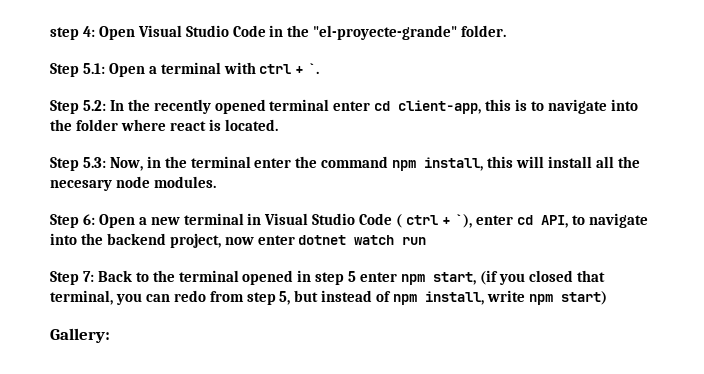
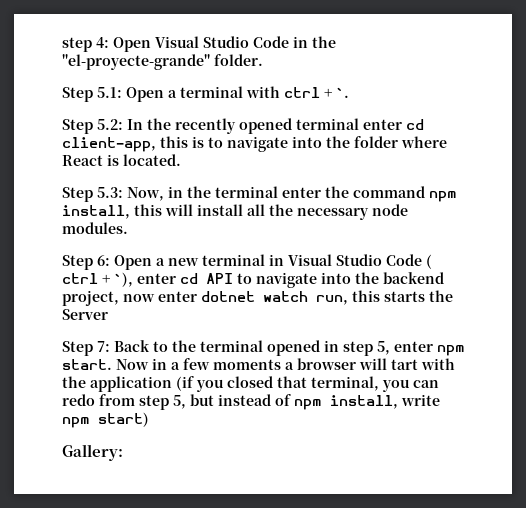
[169,121,206,131] react -> [62,155,103,166] React
[50,179,112,191] necesary -> [297,208,369,220] necessary
[540,215,568,228] API, -> [206,273,233,284] API
[402,237,427,245] run -> [316,290,453,305] [62,309,108,320] run, this starts the Server
[348,271,357,282] 5 -> [377,341,390,355] 5,
[433,272,477,285] start, -> [62,358,455,370] [62,376,172,392] start. Now in a few moments a browser will tart with the application

